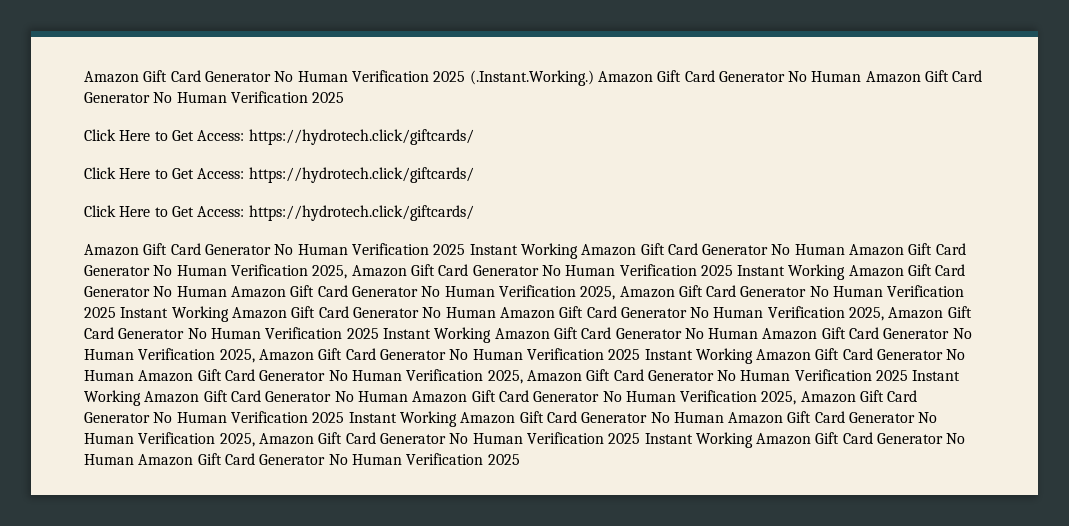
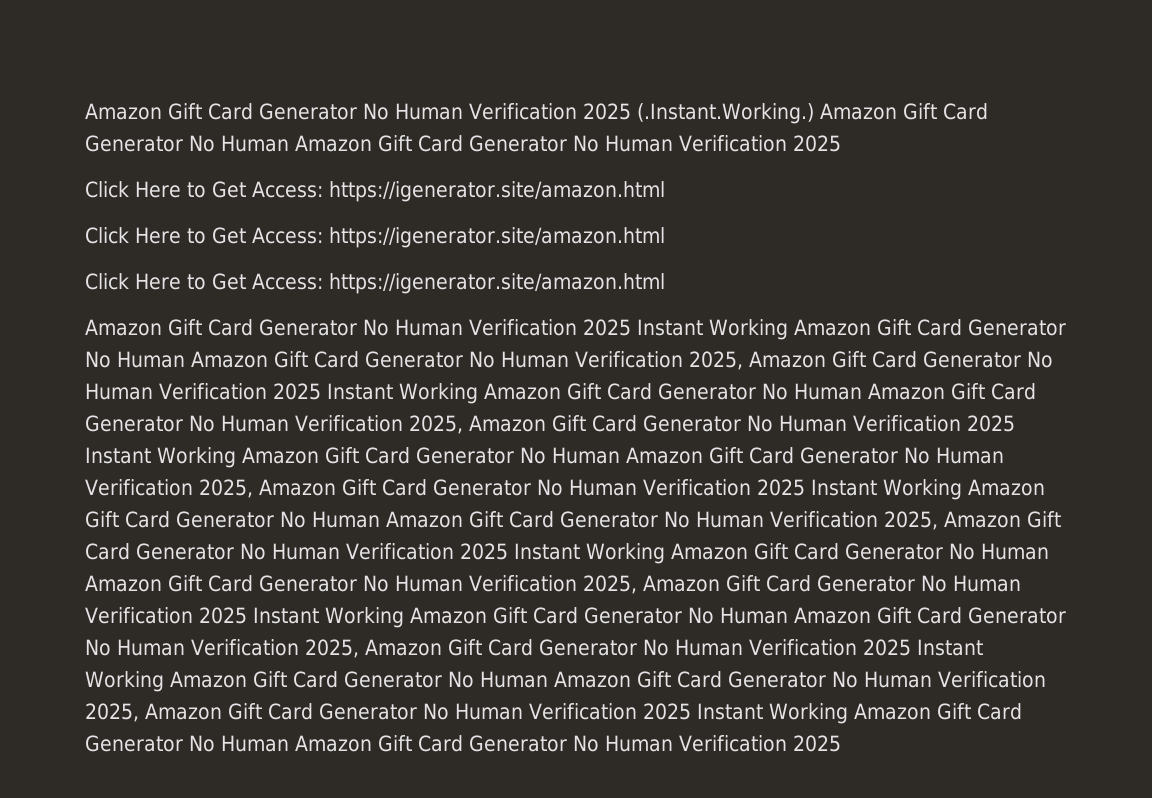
[248,129,474,145] [84,167,474,183] [84,205,474,221] https://hydrotech.click/giftcards/ // Click Here to Get Access: https://hydrotech.click/giftcards/ // Click Here to Get Access: https://hydrotech.click/giftcards/ -> [329,181,665,202] [85,227,665,248] [85,273,665,294] https://igenerator.site/amazon.html // Click Here to Get Access: https://igenerator.site/amazon.html // Click Here to Get Access: https://igenerator.site/amazon.html

